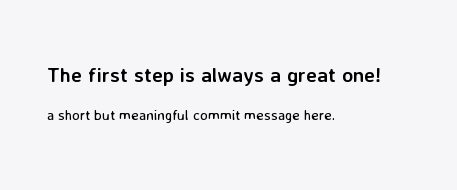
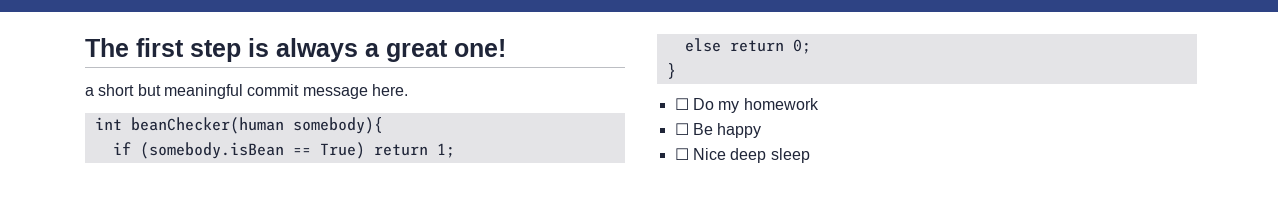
(335, 115) none -> [94,117,383,134] [112,142,455,159] [684,38,811,54] [666,63,676,79] [674,98,819,113] [674,123,762,138] [674,148,810,163] // int beanChecker(human somebody){ // if (somebody.isBean == True) return 1; // else return 0; // } // ☐ Do my homework // ☐ Be happy // ☐ Nice deep sleep

